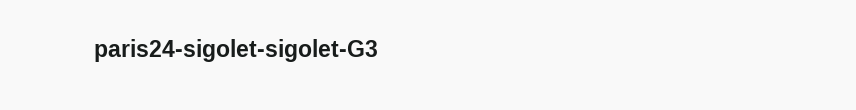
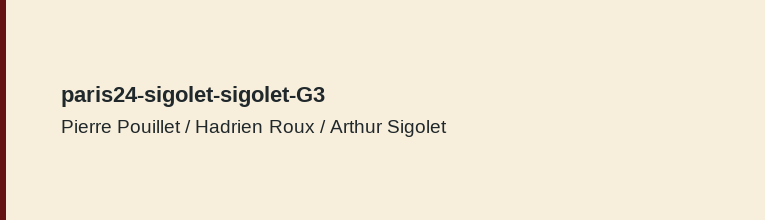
(378, 50) none -> [61,120,447,137] // Pierre Pouillet / Hadrien Roux / Arthur Sigolet

